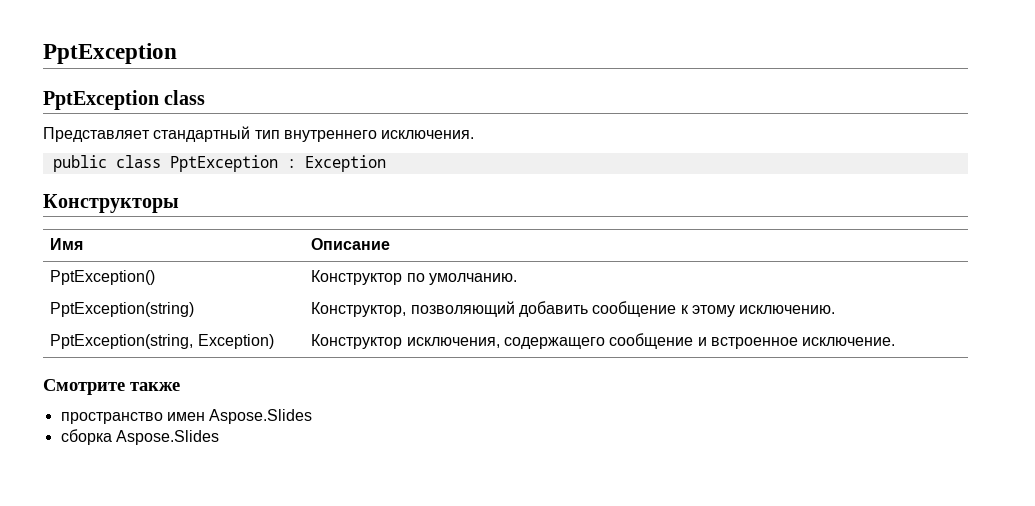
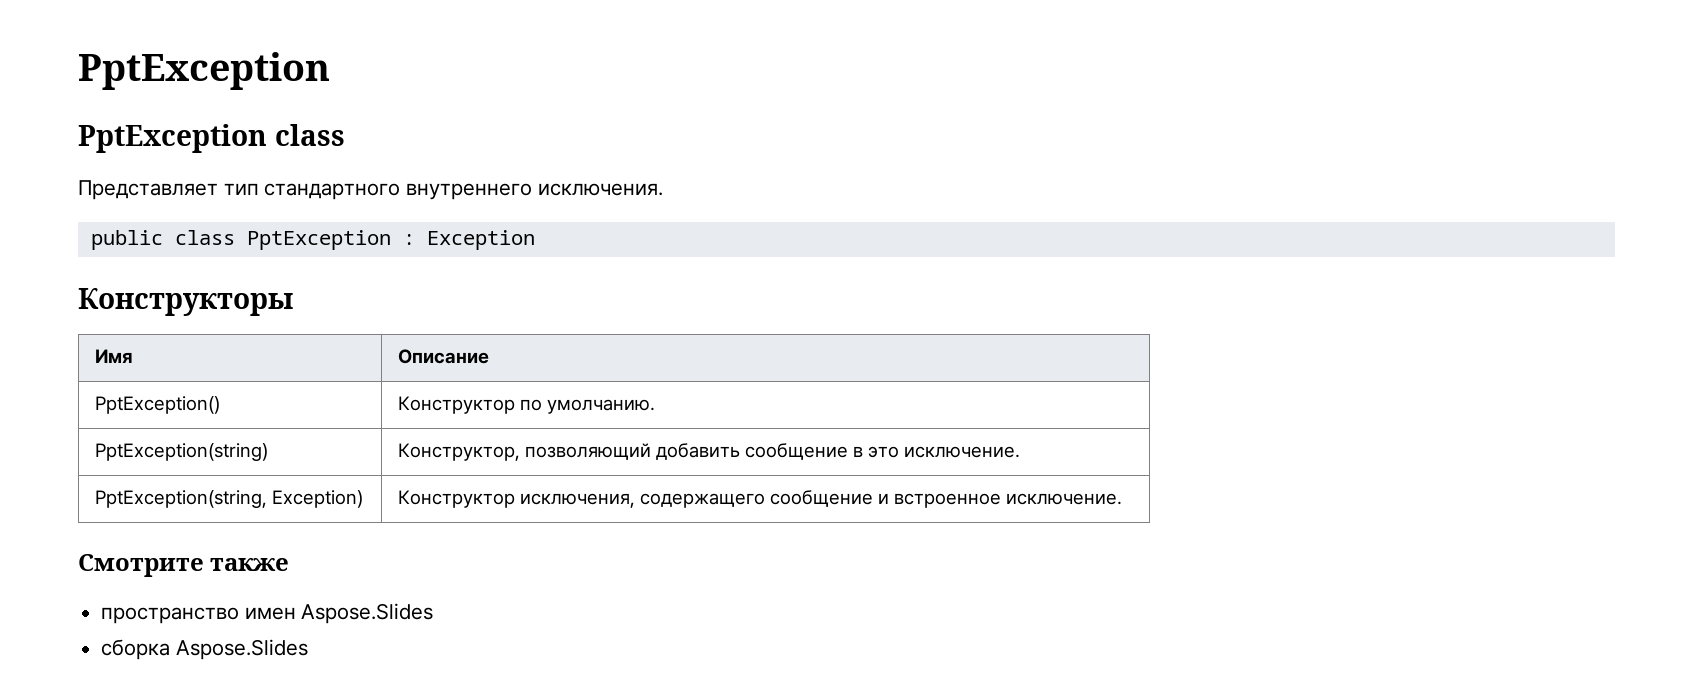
[153,126,280,142] стандартный тип -> [223,183,401,200] тип стандартного
[680,305,836,317] к этому исключению. -> [853,446,1021,458] в это исключение.

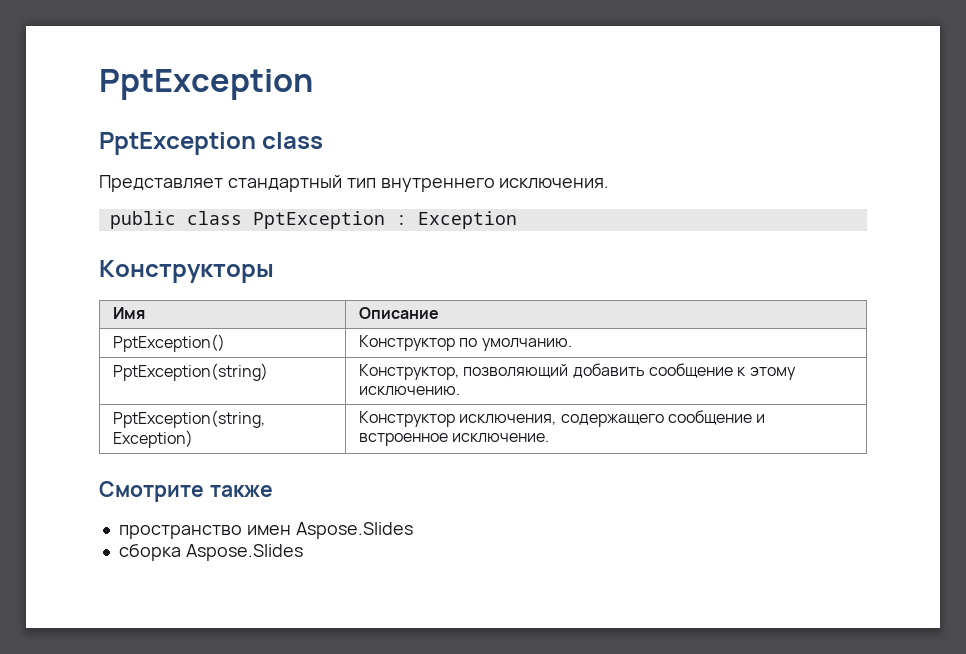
[223,183,401,200] тип стандартного -> [227,175,376,192] стандартный тип
[853,446,1021,458] в это исключение. -> [737,367,796,380] [359,386,461,396] к этому исключению.

